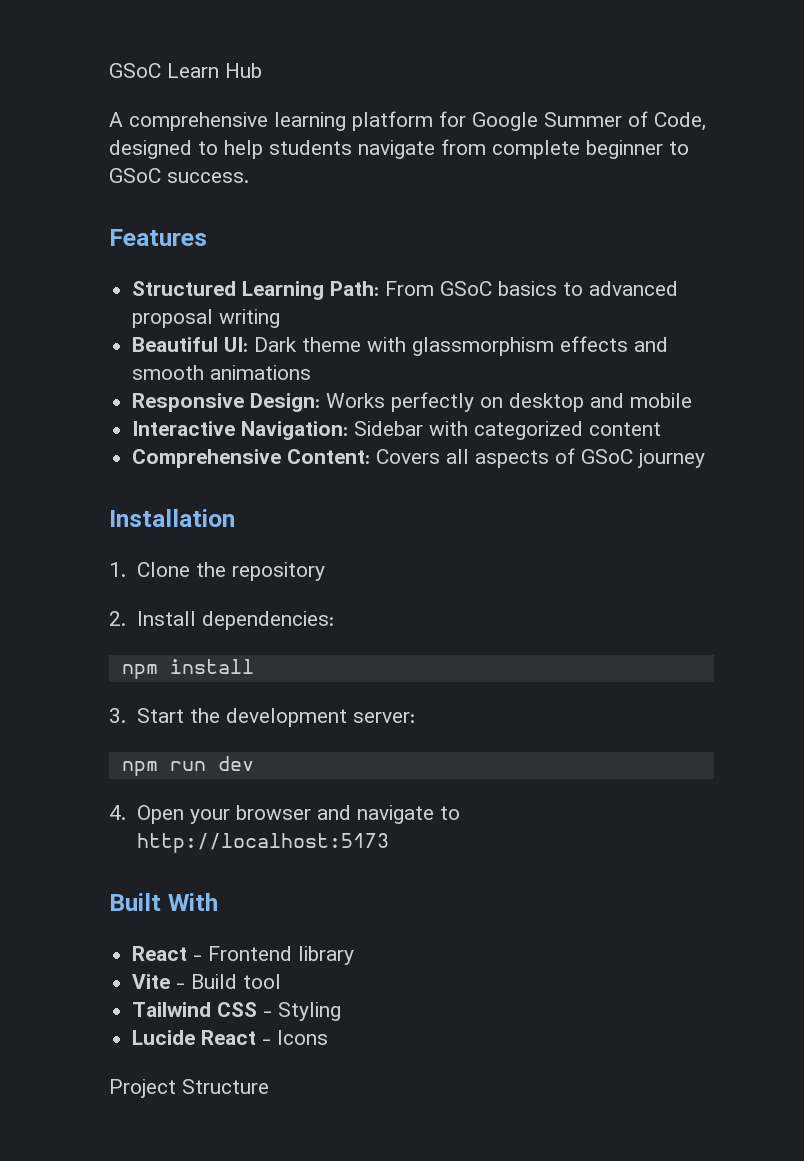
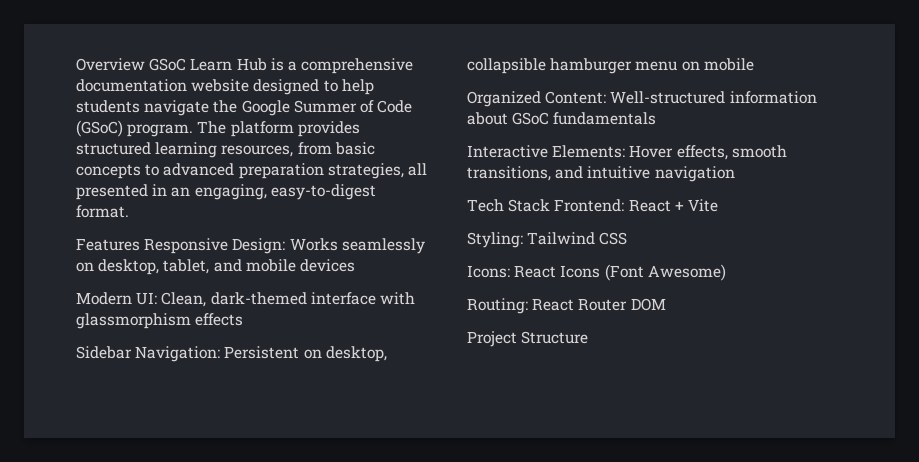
(109, 70) none -> [76,58,145,71] Overview
[109,111,706,131] // A comprehensive learning platform for Google Summer of Code, -> [270,58,414,74] [76,79,250,92] is a comprehensive documentation website
[441,139,689,159] [109,168,249,183] [109,229,207,246] [132,281,679,300] [132,309,281,328] [132,336,669,356] [132,365,312,380] [132,392,693,412] [132,421,662,440] [132,448,706,468] [109,509,235,527] [109,562,325,581] [109,611,334,630] [121,659,254,679] [109,708,415,727] [121,756,254,776] [109,805,460,824] [136,833,389,853] [109,893,218,911] [132,946,355,965] [132,974,282,989] [132,1002,342,1021] [132,1030,329,1045] from complete beginner to GSoC success. // Features // Structured Learning Path: From GSoC basics to advanced proposal writing // Beautiful UI: Dark theme with glassmorphism effects and smooth animations // Responsive Design: Works perfectly on desktop and mobile // Interactive Navigation: Sidebar with categorized content // Comprehensive Content: Covers all aspects of GSoC journey // Installation // 1. Clone the repository // 2. Install dependencies: // npm install // 3. Start the development server: // npm run dev // 4. Open your browser and navigate to http://localhost:5173 // Built With // React - Frontend library // Vite - Build tool // Tailwind CSS - Styling // Lucide React - Icons -> [213,100,413,116] [76,120,360,137] [76,142,375,158] [76,163,427,179] [76,184,376,200] [76,205,129,218] [76,238,425,254] [76,259,355,275] [76,292,415,307] [76,313,244,329] [76,346,387,362] [467,58,754,74] [467,91,817,107] [467,112,657,125] [467,145,787,160] [467,166,735,182] [467,199,718,212] [467,232,628,248] [467,264,726,281] [467,298,666,314] the Google Summer of Code (GSoC) program. The platform provides structured learning resources, from basic concepts to advanced preparation strategies, all presented in an engaging, easy-to-digest format. // Features Responsive Design: Works seamlessly on desktop, tablet, and mobile devices // Modern UI: Clean, dark-themed interface with glassmorphism effects // Sidebar Navigation: Persistent on desktop, collapsible hamburger menu on mobile // Organized Content: Well-structured information about GSoC fundamentals // Interactive Elements: Hover effects, smooth transitions, and intuitive navigation // Tech Stack Frontend: React + Vite // Styling: Tailwind CSS // Icons: React Icons (Font Awesome) // Routing: React Router DOM

